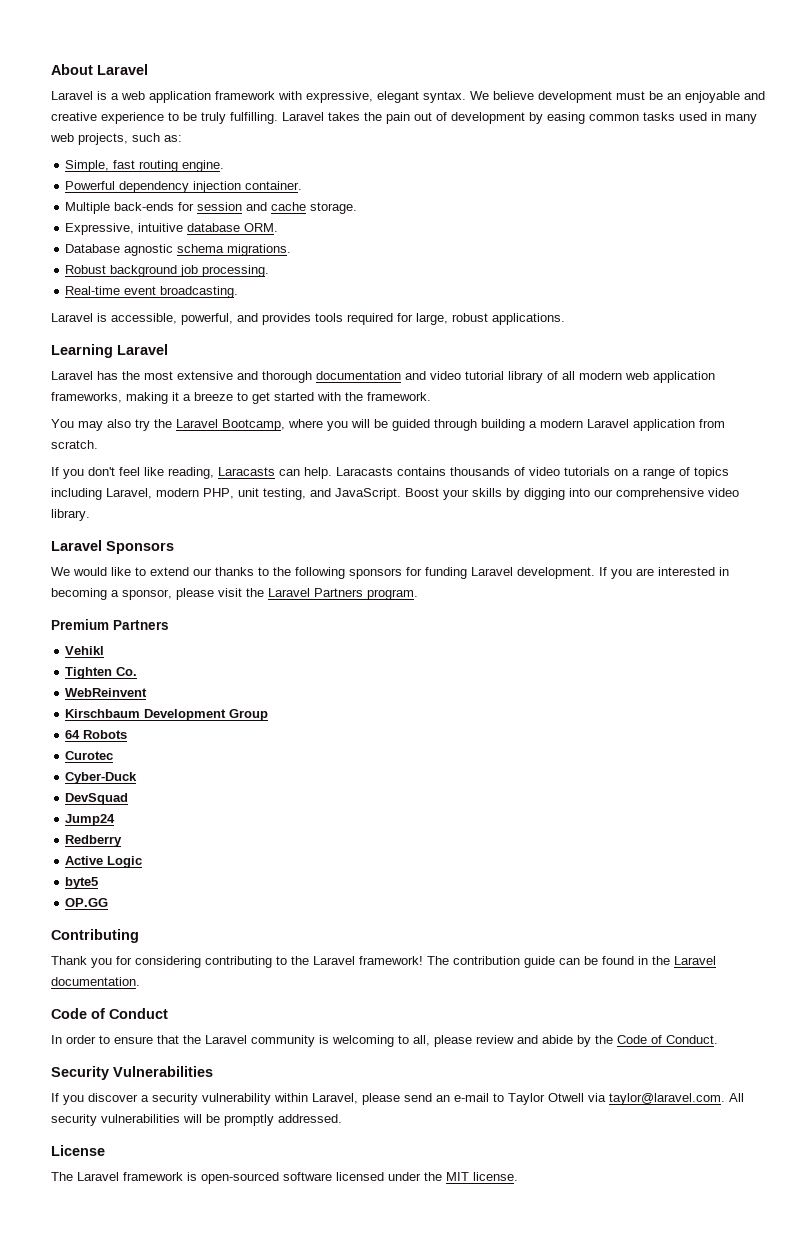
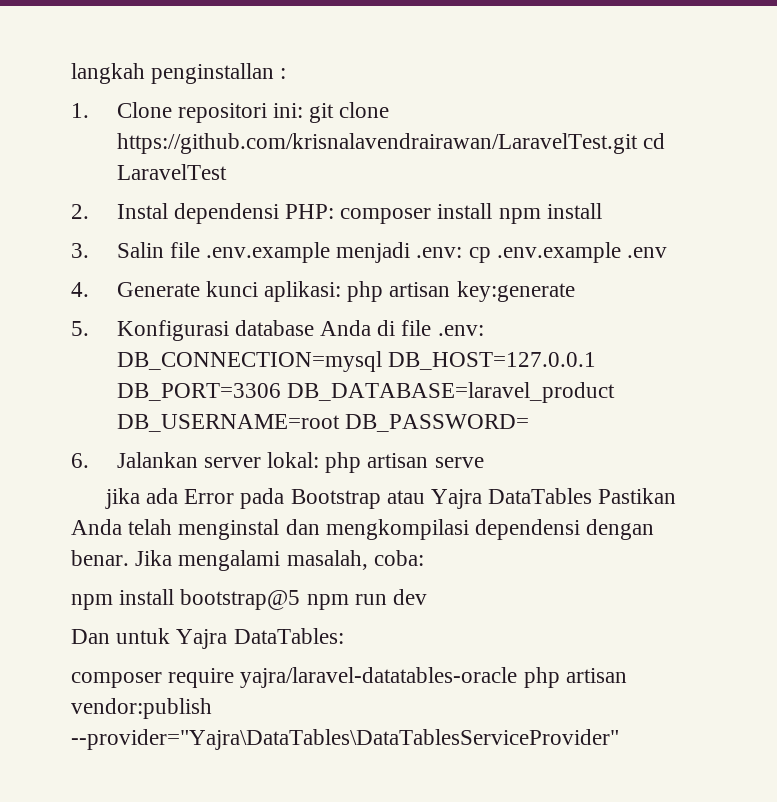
[51,64,148,75] [51,91,765,103] [51,112,757,124] [50,133,182,145] [65,160,225,172] [65,181,303,193] [65,202,358,214] [65,223,279,235] [65,244,292,256] [65,265,270,277] [65,286,239,298] [51,313,565,325] [51,344,168,358] [51,371,715,383] [51,392,431,404] [51,419,725,431] [51,440,98,449] [51,467,729,479] [51,488,739,500] [51,509,90,521] [51,540,174,554] [51,567,729,579] [51,588,418,600] [51,619,169,630] [65,646,105,655] [65,667,138,679] [65,688,148,697] [65,709,269,721] [65,730,128,739] [65,751,114,760] [65,772,138,784] [65,793,129,805] [65,814,116,826] [65,835,123,847] [65,856,143,868] [65,877,99,889] [65,898,109,907] [51,929,139,943] [51,956,716,968] [51,977,140,986] [51,1008,168,1019] [51,1035,718,1047] [51,1066,213,1080] [51,1093,744,1105] [51,1114,342,1126] [51,1145,105,1156] [51,1172,518,1184] About Laravel // Laravel is a web application framework with expressive, elegant syntax. We believe development must be an enjoyable and creative experience to be truly fulfilling. Laravel takes the pain out of development by easing common tasks used in many web projects, such as: // Simple, fast routing engine. // Powerful dependency injection container. // Multiple back-ends for session and cache storage. // Expressive, intuitive database ORM. // Database agnostic schema migrations. // Robust background job processing. // Real-time event broadcasting. // Laravel is accessible, powerful, and provides tools required for large, robust applications. // Learning Laravel // Laravel has the most extensive and thorough documentation and video tutorial library of all modern web application frameworks, making it a breeze to get started with the framework. // You may also try the Laravel Bootcamp, where you will be guided through building a modern Laravel application from scratch. // If you don't feel like reading, Laracasts can help. Laracasts contains thousands of video tutorials on a range of topics including Laravel, modern PHP, unit testing, and JavaScript. Boost your skills by digging into our comprehensive video library. // Laravel Sponsors // We would like to extend our thanks to the following sponsors for funding Laravel development. If you are interested in becoming a sponsor, please visit the Laravel Partners program. // Premium Partners // Vehikl // Tighten Co. // WebReinvent // Kirschbaum Development Group // 64 Robots // Curotec // Cyber-Duck // DevSquad // Jump24 // Redberry // Active Logic // byte5 // OP.GG // Contributing // Thank you for considering contributing to the Laravel framework! The contribution guide can be found in the Laravel documentation. // Code of Conduct // In order to ensure that the Laravel community is welcoming to all, please review and abide by the Code of Conduct. // Security Vulnerabilities // If you discover a security vulnerability within Laravel, please send an e-mail to Taylor Otwell via taylor@laravel.com. All security vulnerabilities will be promptly addressed. // License // The Laravel framework is open-sourced software licensed under the MIT license. -> [71,63,287,84] [71,102,390,123] [116,133,665,154] [116,164,227,180] [71,203,602,224] [71,242,668,263] [71,281,575,302] [71,320,484,341] [116,351,596,372] [116,382,615,403] [116,414,529,432] [71,452,484,473] [104,488,677,509] [71,519,655,540] [71,550,424,571] [71,589,428,610] [71,628,344,649] [71,667,627,688] [71,698,212,719] [71,729,619,750] langkah penginstallan : // 1. Clone repositori ini: git clone https://github.com/krisnalavendrairawan/LaravelTest.git cd LaravelTest // 2. Instal dependensi PHP: composer install npm install // 3. Salin file .env.example menjadi .env: cp .env.example .env // 4. Generate kunci aplikasi: php artisan key:generate // 5. Konfigurasi database Anda di file .env: DB_CONNECTION=mysql DB_HOST=127.0.0.1 DB_PORT=3306 DB_DATABASE=laravel_product DB_USERNAME=root DB_PASSWORD= // 6. Jalankan server lokal: php artisan serve // jika ada Error pada Bootstrap atau Yajra DataTables Pastikan Anda telah menginstal dan mengkompilasi dependensi dengan benar. Jika mengalami masalah, coba: // npm install bootstrap@5 npm run dev // Dan untuk Yajra DataTables: // composer require yajra/laravel-datatables-oracle php artisan vendor:publish --provider="Yajra\DataTables\DataTablesServiceProvider"

